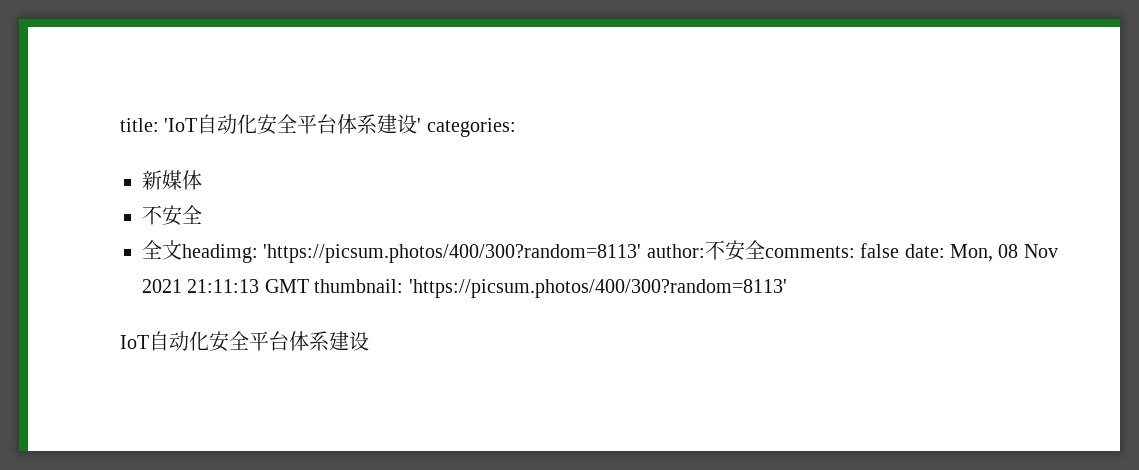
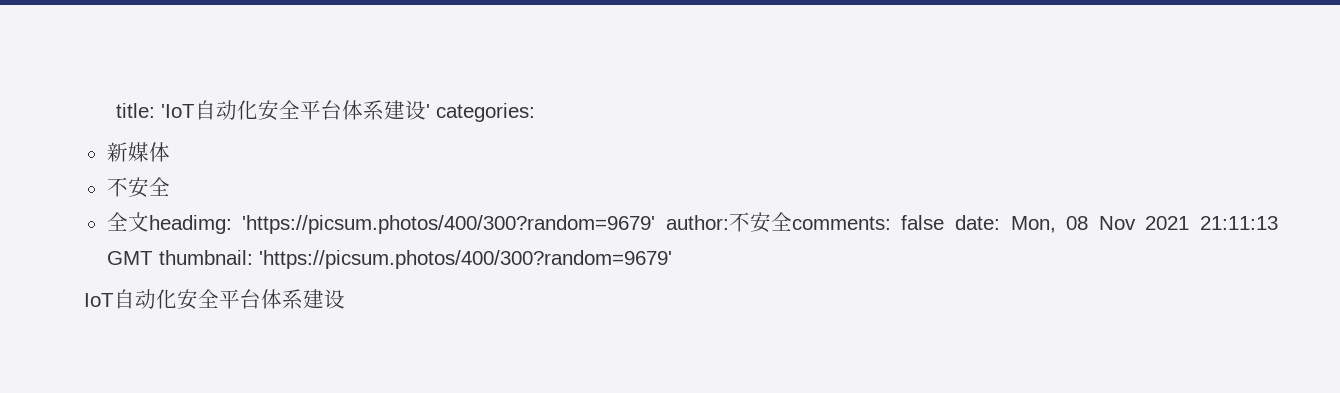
[263,244,642,263] 'https://picsum.photos/400/300?random=8113' -> [242,215,656,234] 'https://picsum.photos/400/300?random=9679'
[408,279,787,298] 'https://picsum.photos/400/300?random=8113' -> [258,250,672,269] 'https://picsum.photos/400/300?random=9679'

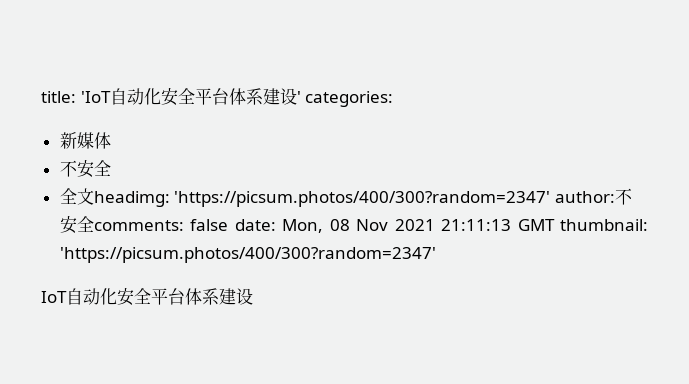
[242,215,656,234] 'https://picsum.photos/400/300?random=9679' -> [174,191,551,207] 'https://picsum.photos/400/300?random=2347'
[258,250,672,269] 'https://picsum.photos/400/300?random=9679' -> [59,247,436,263] 'https://picsum.photos/400/300?random=2347'

